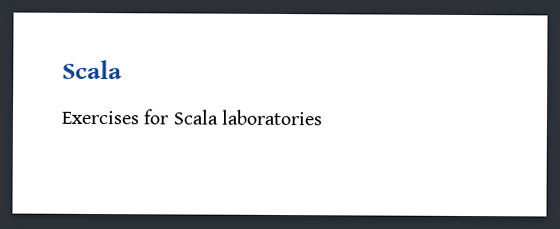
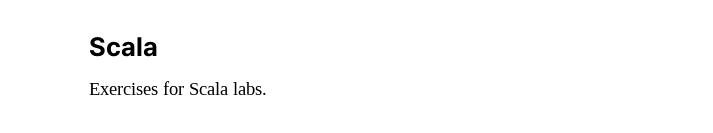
[220,109,323,126] laboratories -> [233,82,267,95] labs.

